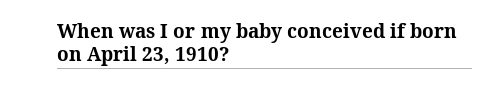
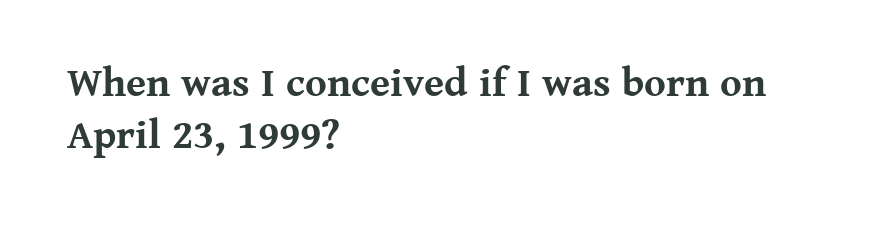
[173,23,407,43] or my baby conceived if -> [286,65,611,96] conceived if I was
[175,47,230,61] 1910? -> [237,119,340,149] 1999?

